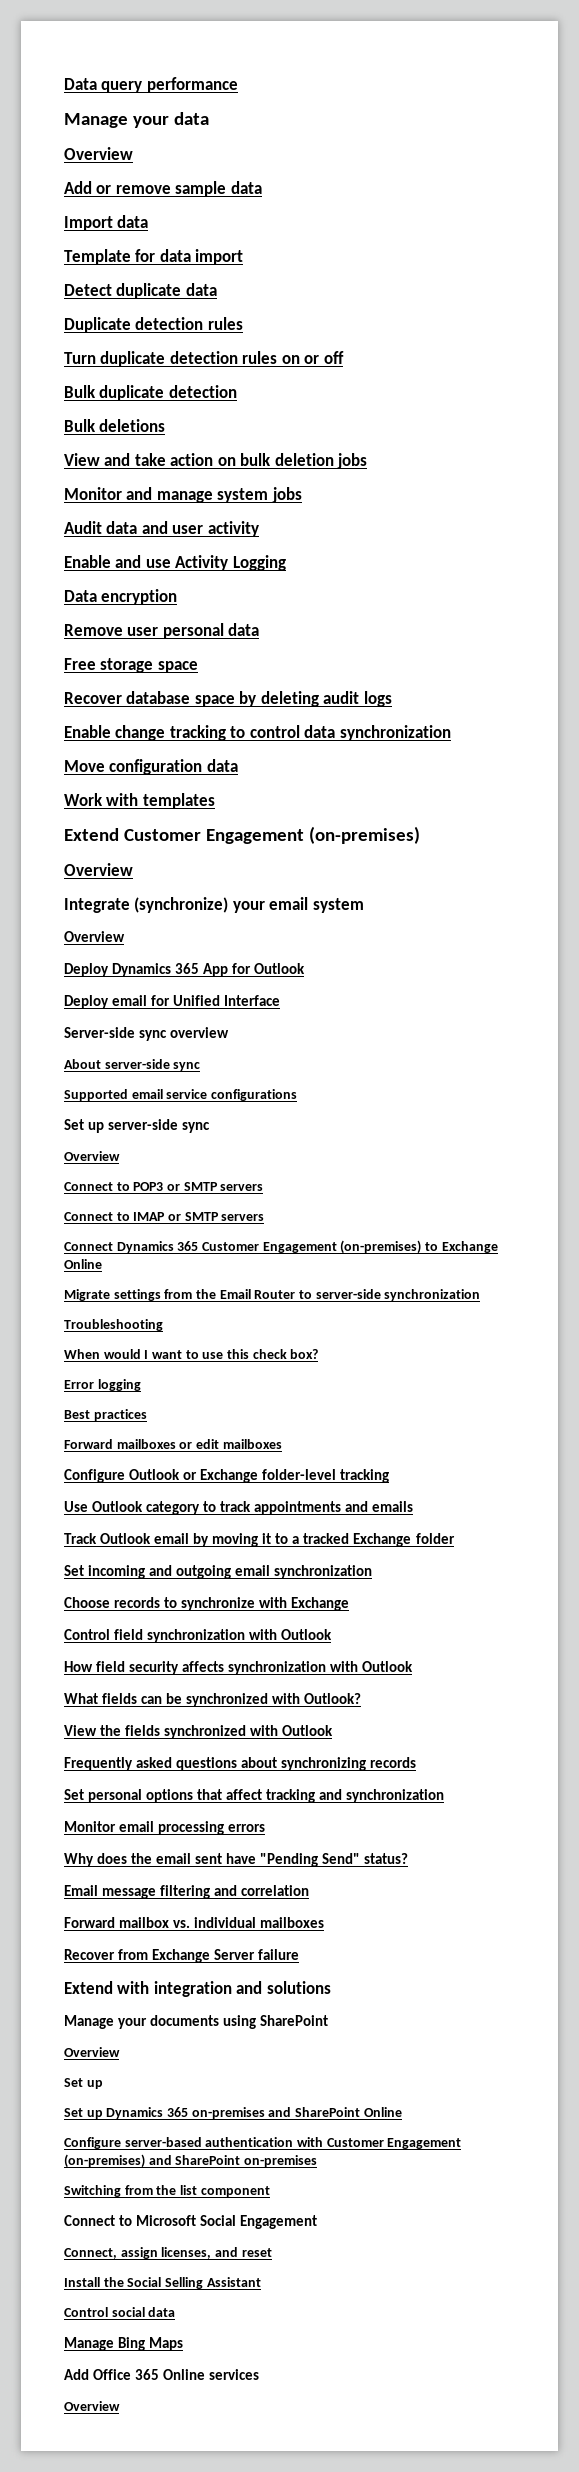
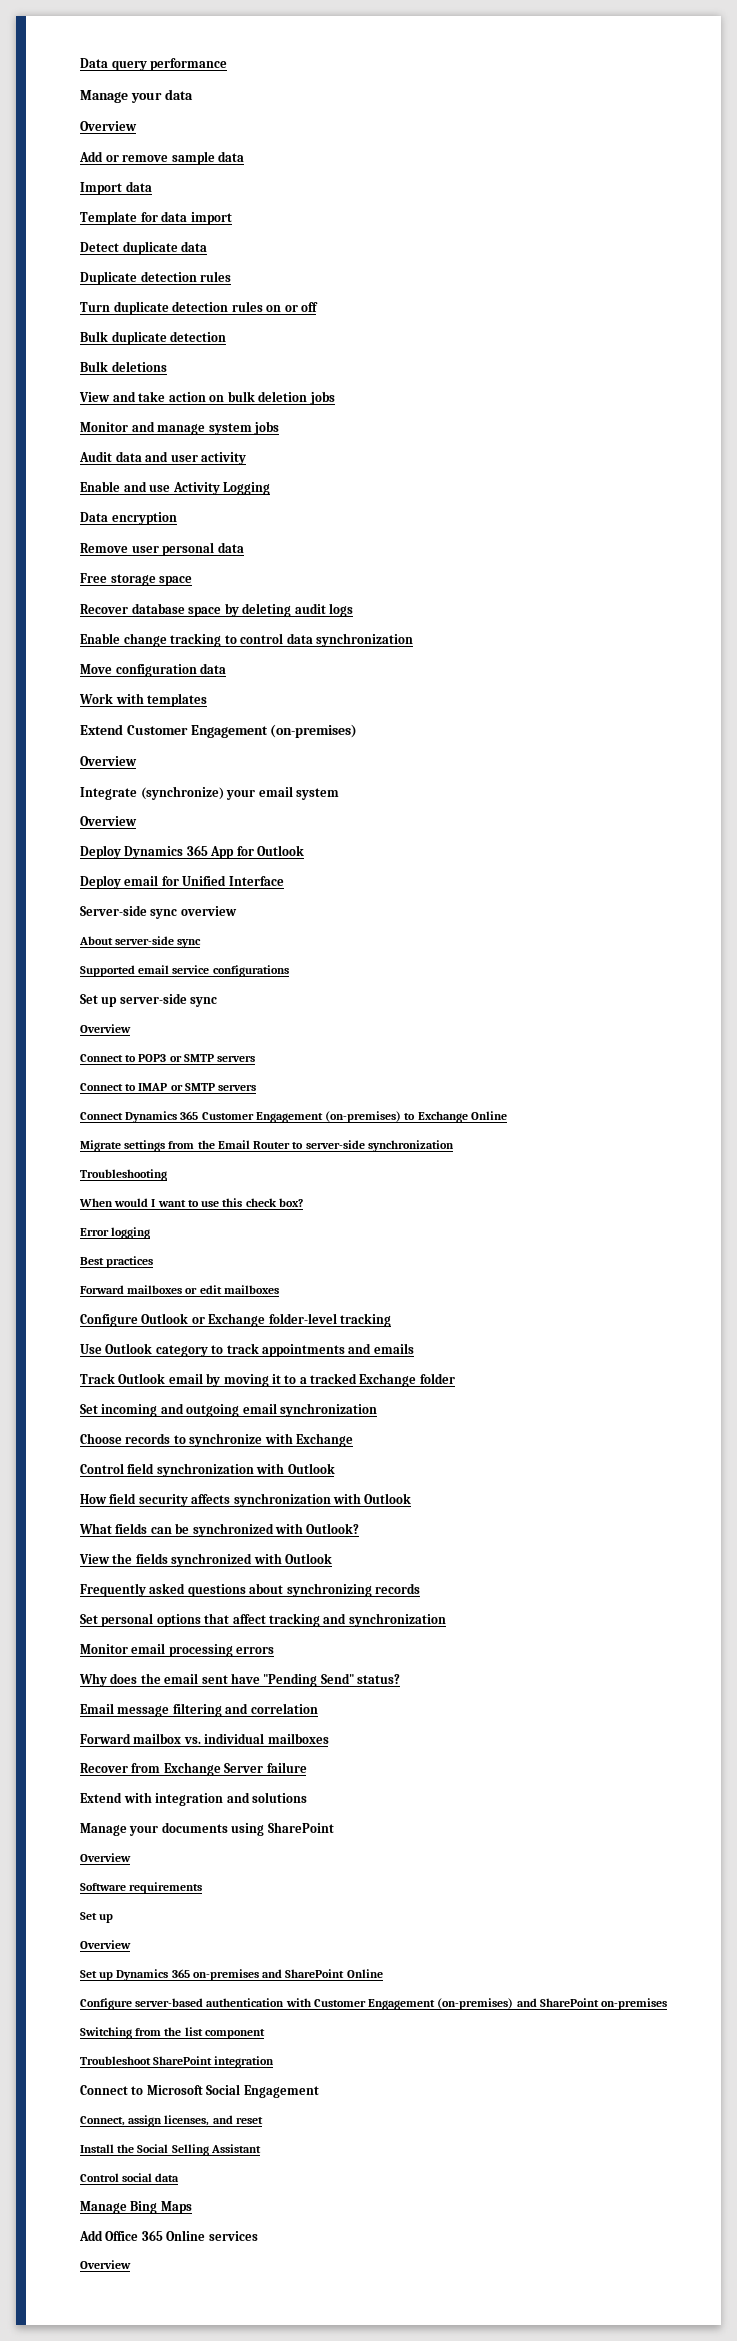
[64,2078,103,2089] // Set up -> [80,1882,203,1894] [80,1912,114,1923] [80,1940,131,1949] // Software requirements // Set up // Overview
(270, 2191) none -> [80,2056,275,2068] // Troubleshoot SharePoint integration

